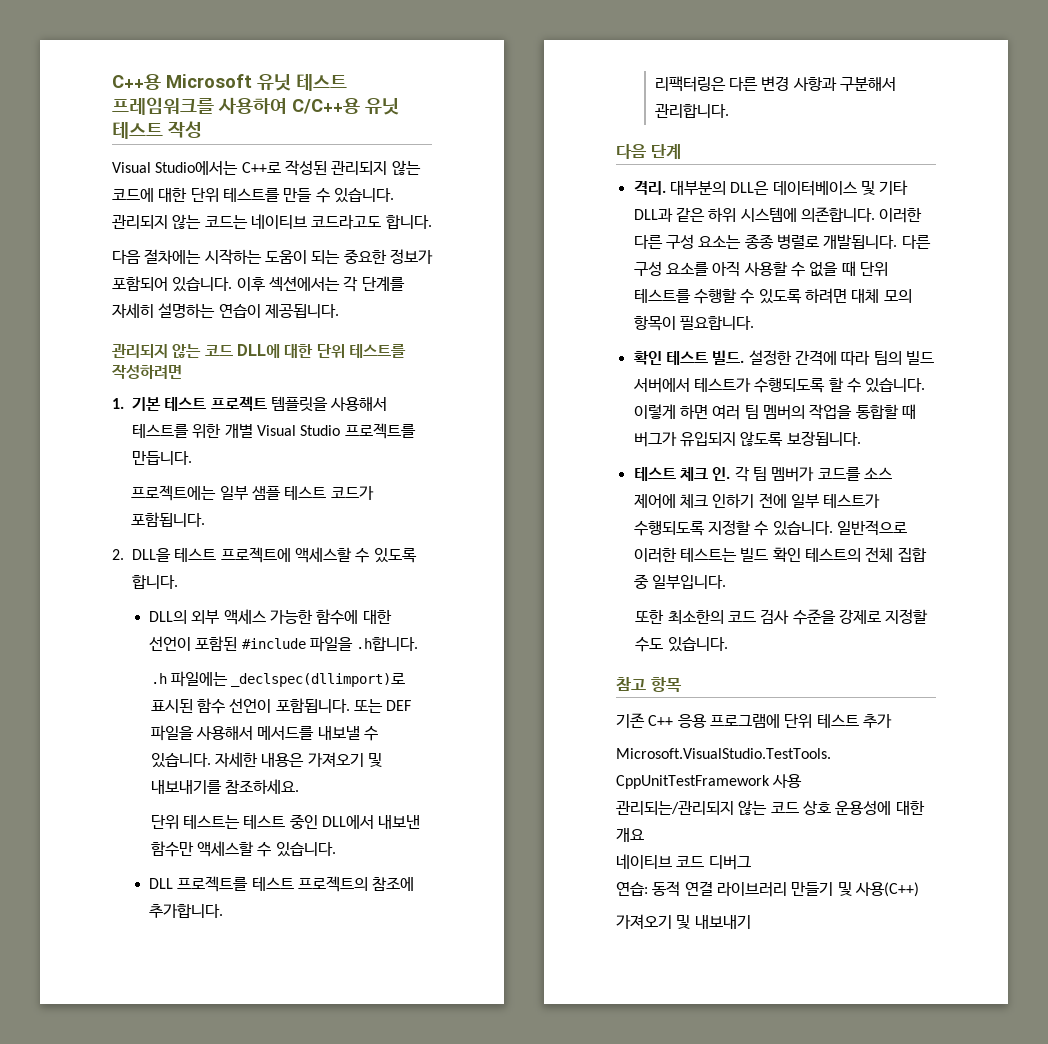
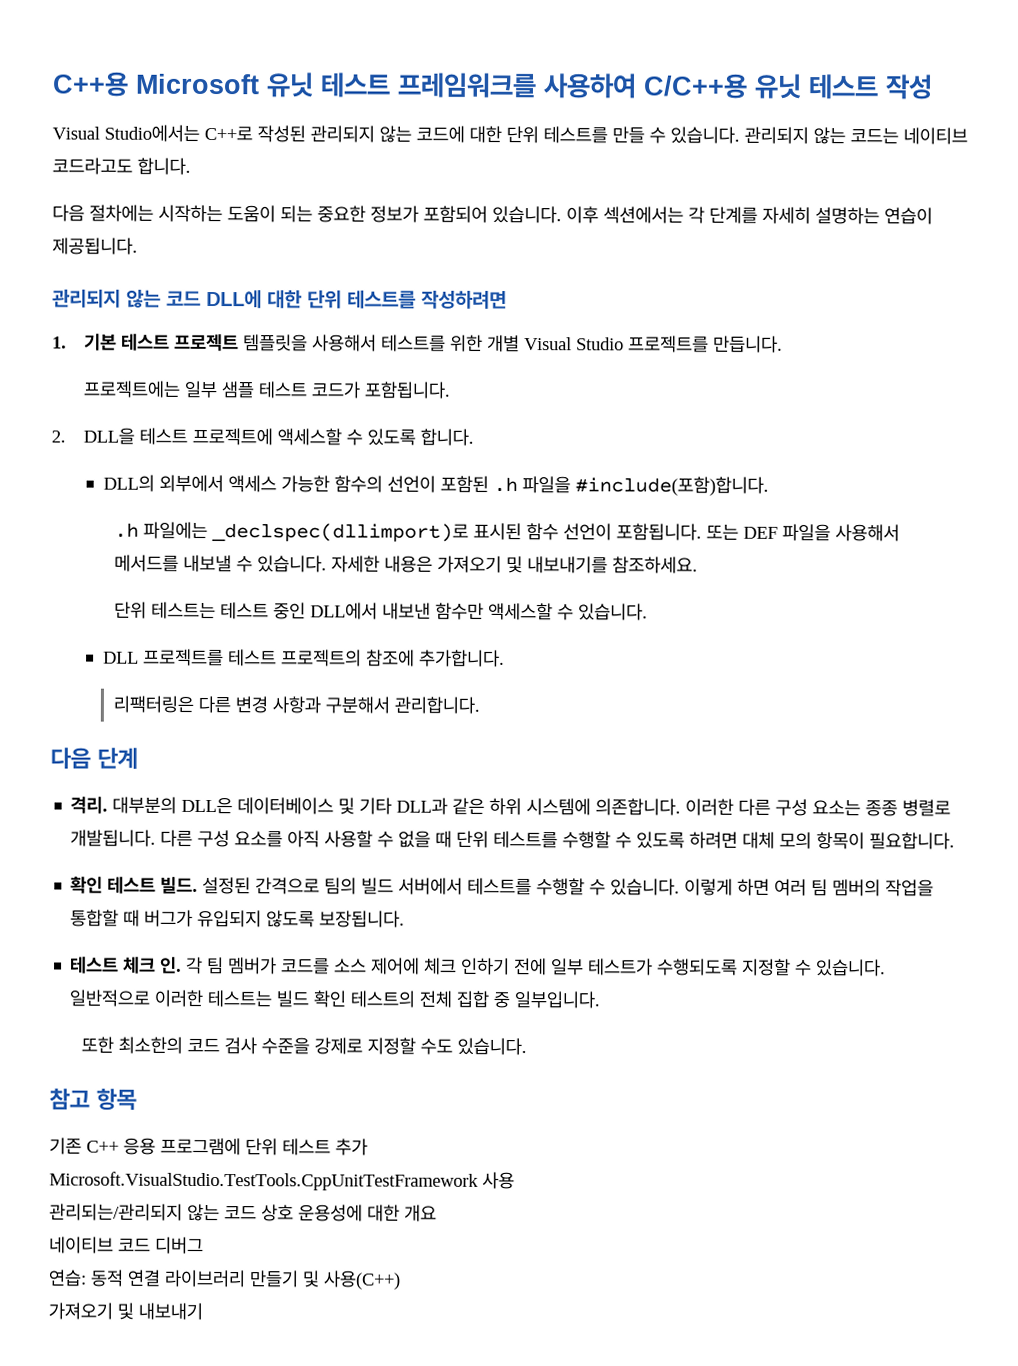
[191,610,220,624] 외부 -> [158,474,224,493] 외부에서
[316,609,392,625] [148,636,419,652] 함수에 대한 선언이 포함된 #include 파일을 .h합니다. -> [333,475,769,496] 함수의 선언이 포함된 .h 파일을 #include(포함)합니다.
[748,350,934,366] [632,377,844,393] 설정한 간격에 따라 팀의 빌드 서버에서 테스트가 수행되도록 할 -> [202,876,586,896] 설정된 간격으로 팀의 빌드 서버에서 테스트를 수행할

